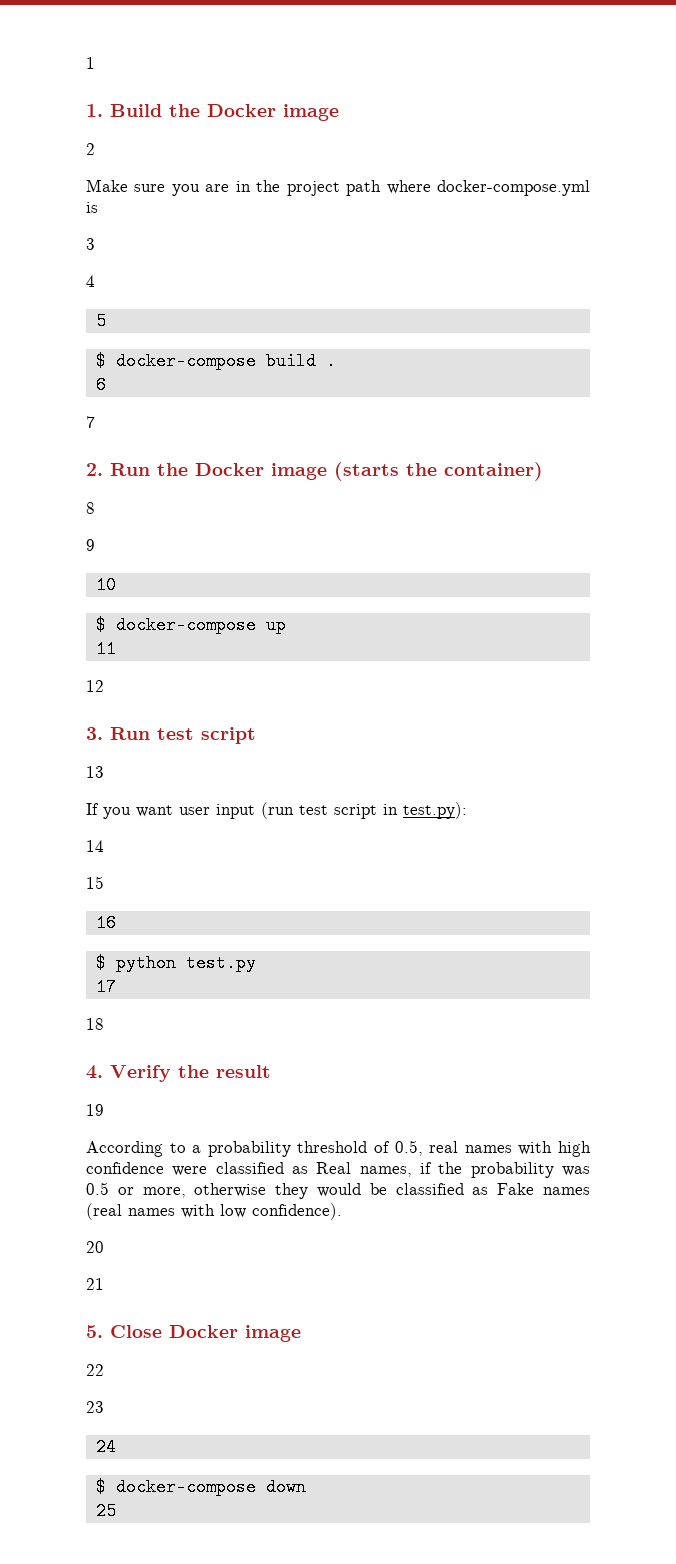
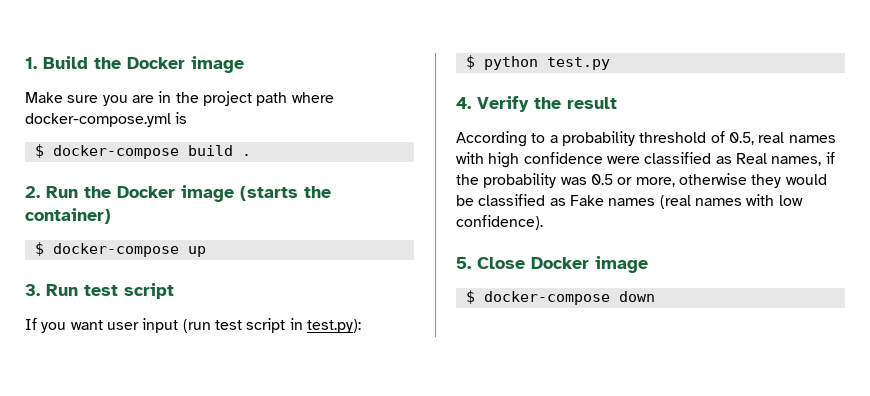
[86,57,95,69] 1 // -> (25, 63) none
[86,143,95,155] // 2 -> (244, 64) none
[86,238,95,250] [86,275,95,287] [95,312,106,330] // 3 // 4 // 5 -> (188, 118) none
[95,376,106,394] [86,416,95,428] // 6 // 7 -> (251, 155) none
[86,502,95,514] [86,539,95,551] [95,576,116,594] // 8 // 9 // 10 -> (111, 216) none
[95,640,116,658] [86,680,104,692] // 11 // 12 -> (206, 251) none
[86,766,104,778] // 13 -> (174, 291) none
[86,840,104,852] [86,876,104,889] [95,914,116,932] // 14 // 15 // 16 -> (361, 326) none
[95,978,116,996] [86,1018,104,1030] // 17 // 18 -> (610, 63) none
[86,1104,104,1116] // 19 -> (617, 103) none
[86,1241,104,1253] [86,1278,104,1290] // 20 // 21 -> (543, 222) none
[86,1364,104,1376] [86,1401,104,1413] [95,1438,116,1456] // 22 // 23 // 24 -> (648, 264) none
[95,1502,116,1520] // 25 -> (655, 296) none

